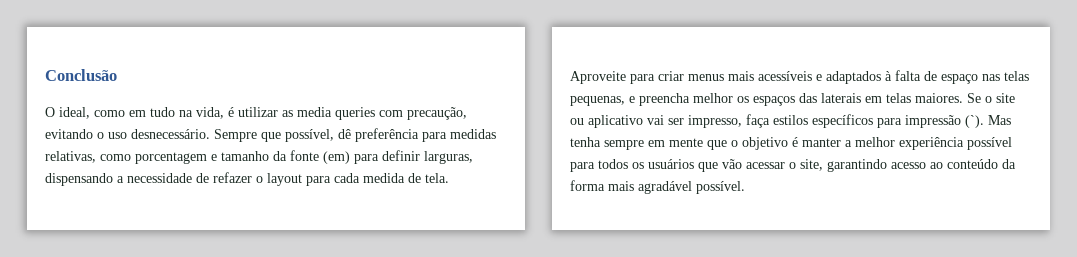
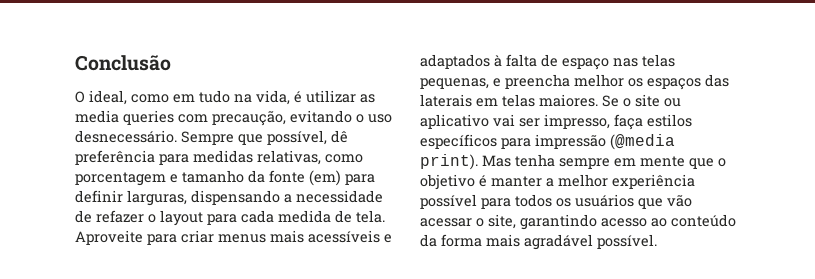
[965,115,984,128] (`). -> [610,134,675,150] [420,154,478,170] (@media print).

